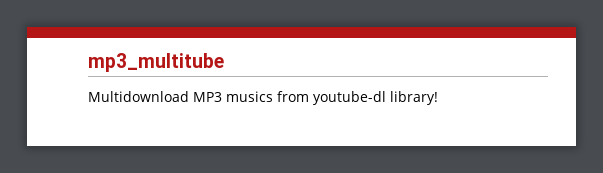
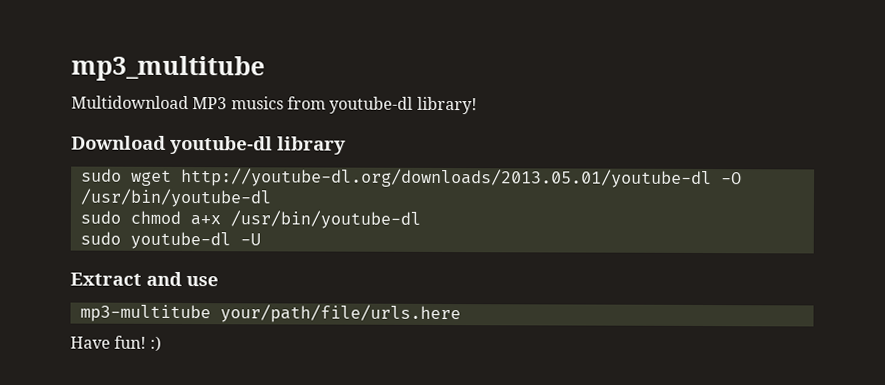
(438, 98) none -> [71,135,346,155] [80,167,742,189] [79,188,272,208] [79,210,421,229] [79,231,261,250] [70,271,219,287] [79,304,461,324] [70,335,162,352] // Download youtube-dl library // sudo wget http://youtube-dl.org/downloads/2013.05.01/youtube-dl -O /usr/bin/youtube-dl // sudo chmod a+x /usr/bin/youtube-dl // sudo youtube-dl -U // Extract and use // mp3-multitube your/path/file/urls.here // Have fun! :)

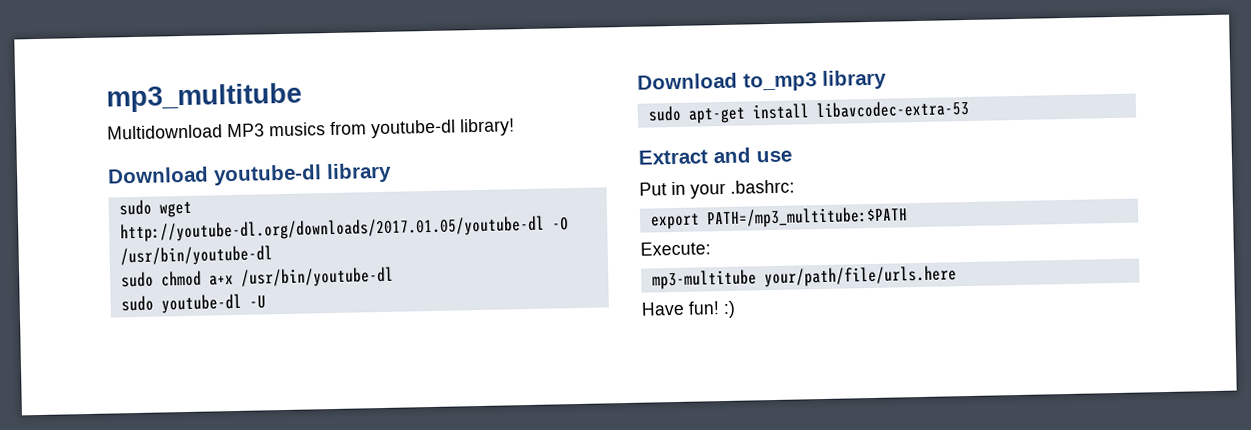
[180,167,712,189] http://youtube-dl.org/downloads/2013.05.01/youtube-dl -> [119,215,545,243] http://youtube-dl.org/downloads/2017.01.05/youtube-dl
[70,271,219,287] Extract and use -> [637,69,887,92] [647,99,970,124] [638,147,792,165] [639,179,795,199] [649,206,908,230] [640,241,711,256] Download to_mp3 library // sudo apt-get install libavcodec-extra-53 // Extract and use // Put in your .bashrc: // export PATH=/mp3_multitube:$PATH // Execute:

